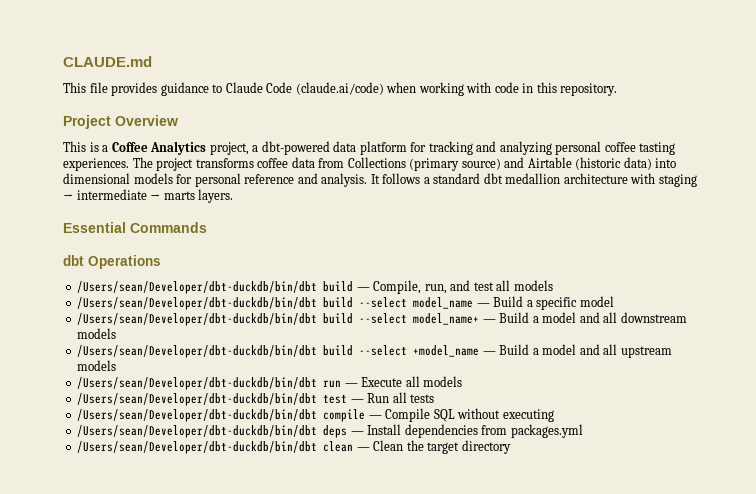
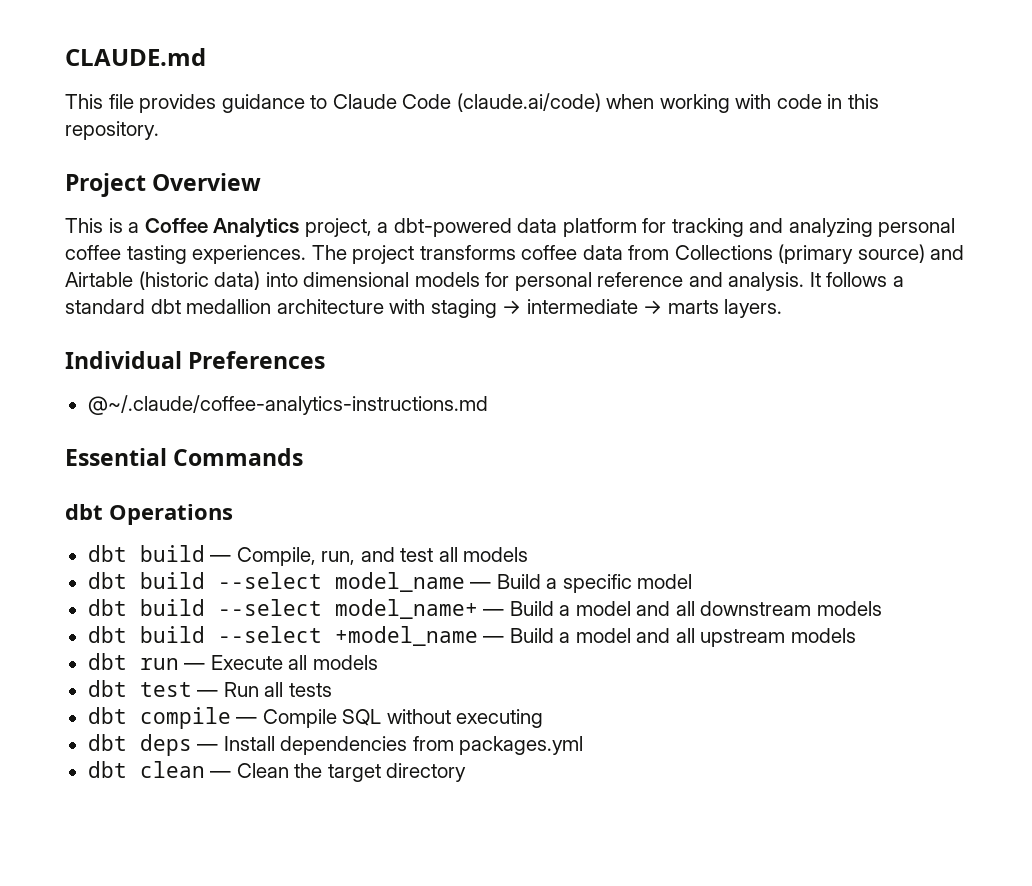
(234, 196) none -> [65,351,326,369] [87,395,488,415] // Individual Preferences // @~/.claude/coffee-analytics-instructions.md
[77,281,318,294] /Users/sean/Developer/dbt-duckdb/bin/dbt -> [87,545,127,562] dbt
[77,297,318,310] /Users/sean/Developer/dbt-duckdb/bin/dbt -> [87,572,127,589] dbt
[77,313,318,326] /Users/sean/Developer/dbt-duckdb/bin/dbt -> [87,599,127,616] dbt
[77,345,318,358] /Users/sean/Developer/dbt-duckdb/bin/dbt -> [87,626,127,643] dbt
[77,377,318,390] /Users/sean/Developer/dbt-duckdb/bin/dbt -> [87,653,127,670] dbt
[77,393,318,406] /Users/sean/Developer/dbt-duckdb/bin/dbt -> [87,680,127,697] dbt
[77,409,318,422] /Users/sean/Developer/dbt-duckdb/bin/dbt -> [87,707,127,724] dbt
[77,425,318,438] /Users/sean/Developer/dbt-duckdb/bin/dbt -> [87,734,127,751] dbt
[77,441,318,454] /Users/sean/Developer/dbt-duckdb/bin/dbt -> [87,761,127,778] dbt

